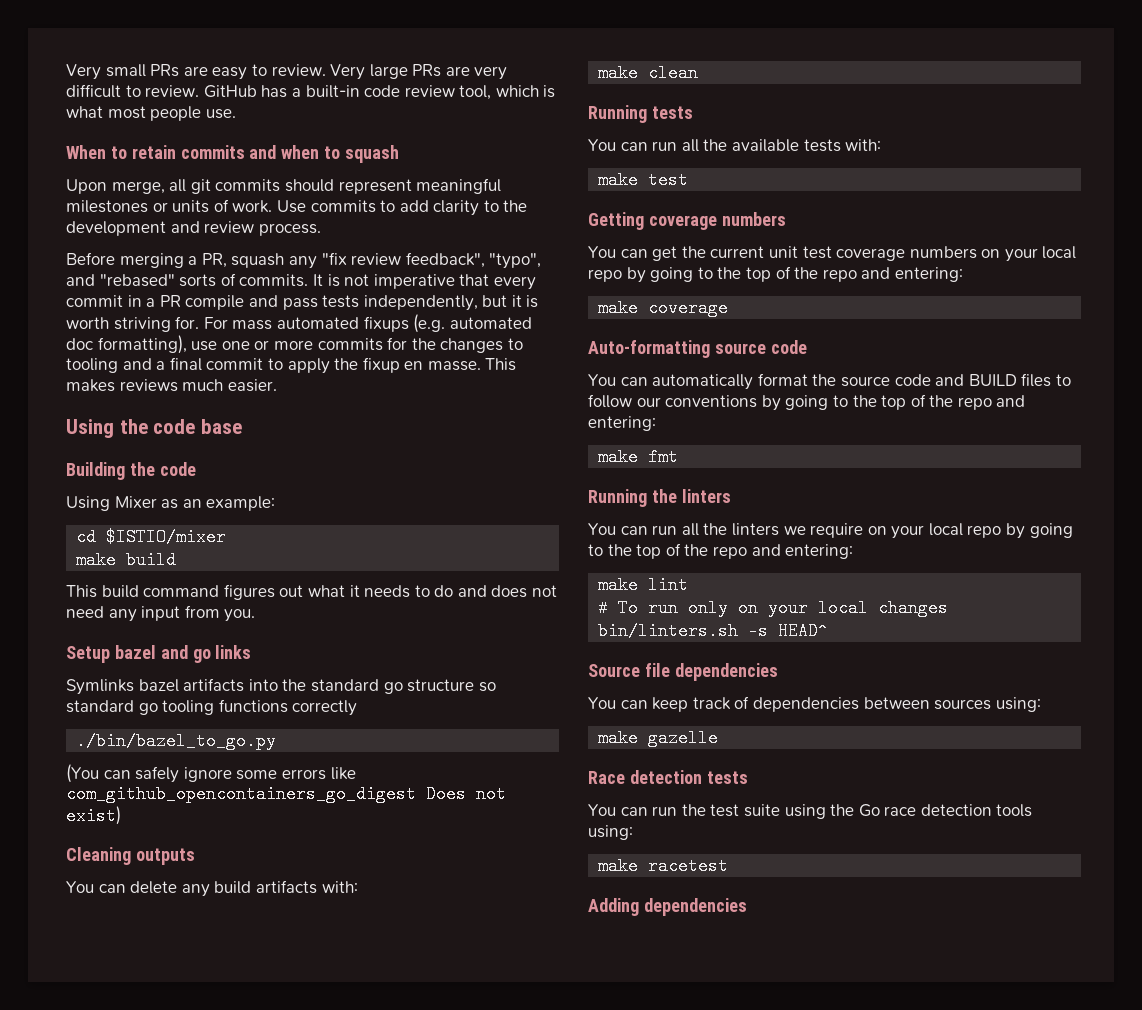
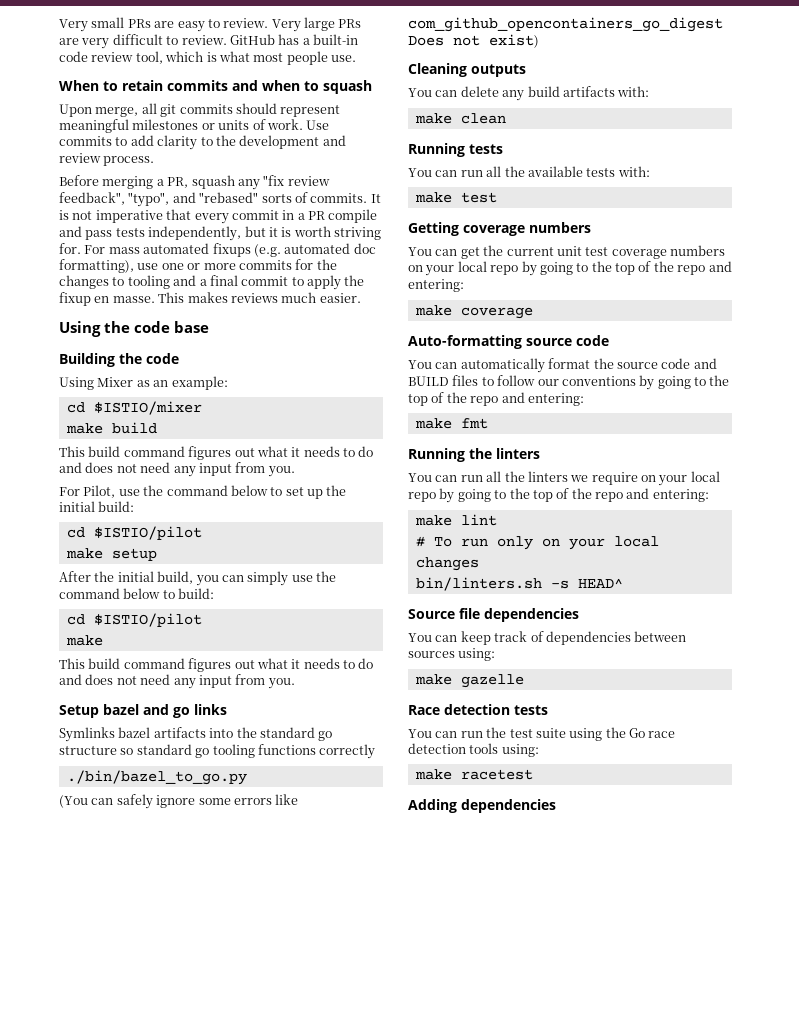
(256, 615) none -> [59,485,347,499] [59,501,135,512] [66,526,202,540] [65,548,157,561] [59,571,336,586] [59,588,215,599] [66,613,202,627] [65,635,103,646] [59,658,374,672] [59,674,295,689] // For Pilot, use the command below to set up the initial build: // cd $ISTIO/pilot // make setup // After the initial build, you can simply use the command below to build: // cd $ISTIO/pilot // make // This build command figures out what it needs to do and does not need any input from you.

